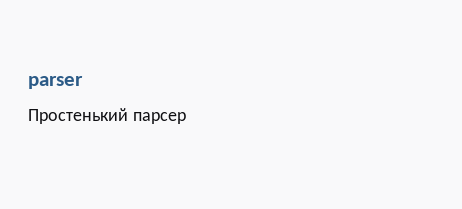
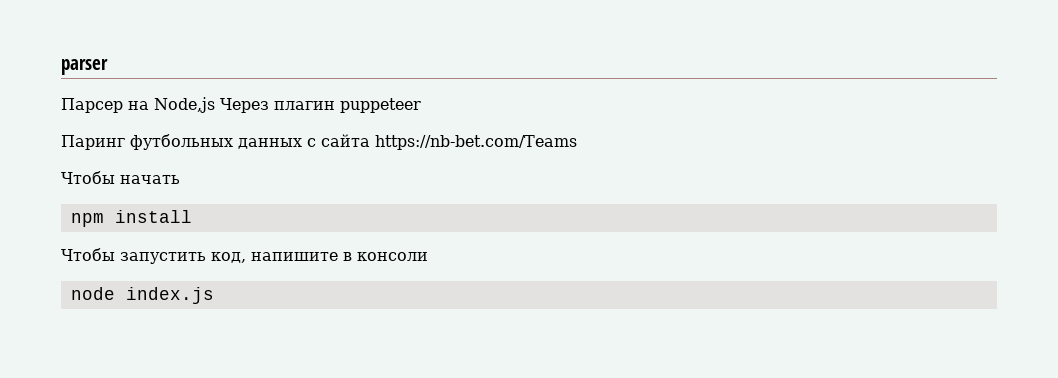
[28,108,186,124] Простенький парсер -> [61,97,421,113] [61,134,577,150] [61,171,180,184] [70,210,192,227] [61,248,428,264] [70,287,214,304] Парсер на Node,js Через плагин puppeteer // Паринг футбольных данных с сайта https://nb-bet.com/Teams // Чтобы начать // npm install // Чтобы запустить код, напишите в консоли // node index.js

